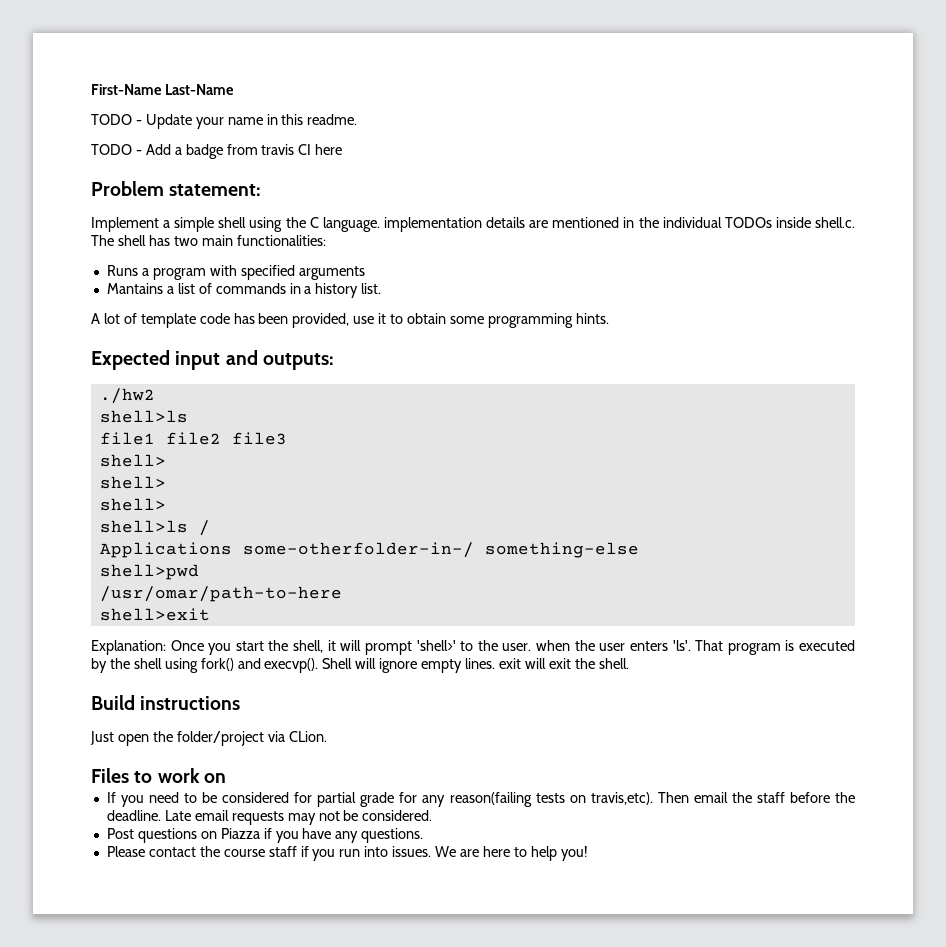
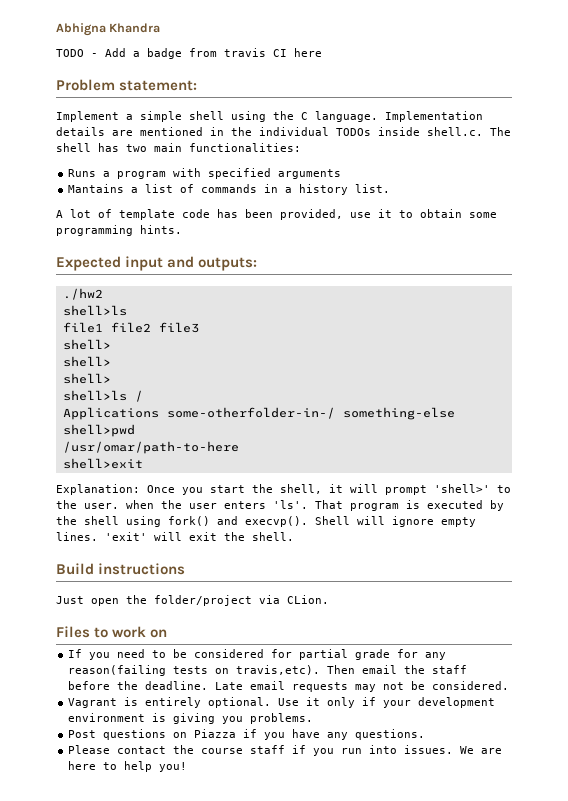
[91,84,234,95] [91,114,358,129] First-Name Last-Name // TODO - Update your name in this readme. -> [56,23,161,36] Abhigna Khandra
[383,217,482,232] implementation -> [385,111,483,122] Implementation
[498,658,521,669] exit -> [105,532,147,541] 'exit'
(433, 815) none -> [68,697,496,708] [68,713,314,724] // Vagrant is entirely optional. Use it only if your development environment is giving you problems.

